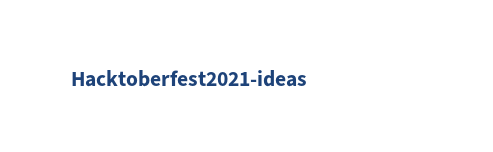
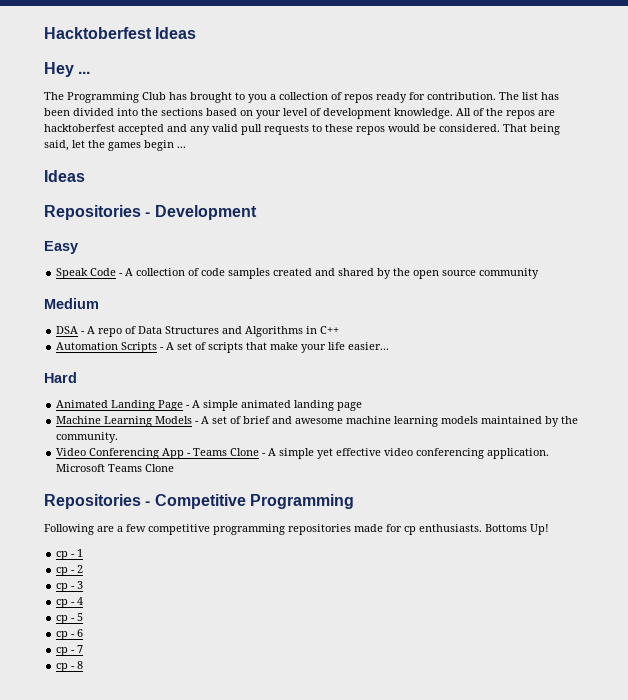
[71,70,307,87] Hacktoberfest2021-ideas -> [44,27,197,39] [44,62,91,77] [44,92,559,103] [44,108,555,119] [44,124,560,135] [44,140,186,151] [44,170,85,182] [44,205,257,220] [44,241,78,254] [56,268,540,279] [44,298,99,309] [56,326,340,337] [56,342,390,353] [44,372,77,383] [56,400,363,411] [56,416,579,427] [56,432,119,443] [56,448,550,459] [56,464,175,472] [44,494,354,509] [44,524,549,535] [56,549,84,560] [56,565,84,576] [56,581,84,592] [56,597,84,608] [56,613,84,624] [56,629,84,640] [56,645,84,656] [56,661,84,672] Hacktoberfest Ideas // Hey ... // The Programming Club has brought to you a collection of repos ready for contribution. The list has been divided into the sections based on your level of development knowledge. All of the repos are hacktoberfest accepted and any valid pull requests to these repos would be considered. That being said, let the games begin ... // Ideas // Repositories - Development // Easy // Speak Code - A collection of code samples created and shared by the open source community // Medium // DSA - A repo of Data Structures and Algorithms in C++ // Automation Scripts - A set of scripts that make your life easier... // Hard // Animated Landing Page - A simple animated landing page // Machine Learning Models - A set of brief and awesome machine learning models maintained by the community. // Video Conferencing App - Teams Clone - A simple yet effective video conferencing application. Microsoft Teams Clone // Repositories - Competitive Programming // Following are a few competitive programming repositories made for cp enthusiasts. Bottoms Up! // cp - 1 // cp - 2 // cp - 3 // cp - 4 // cp - 5 // cp - 6 // cp - 7 // cp - 8

